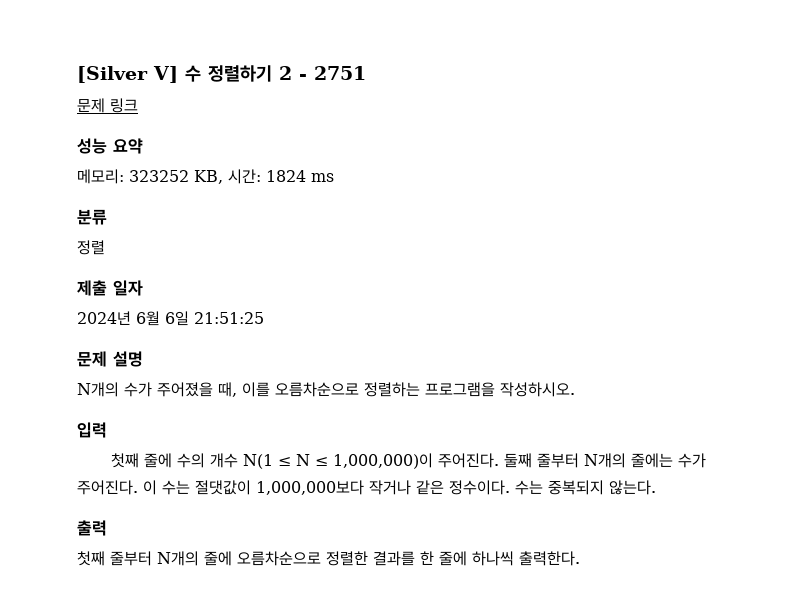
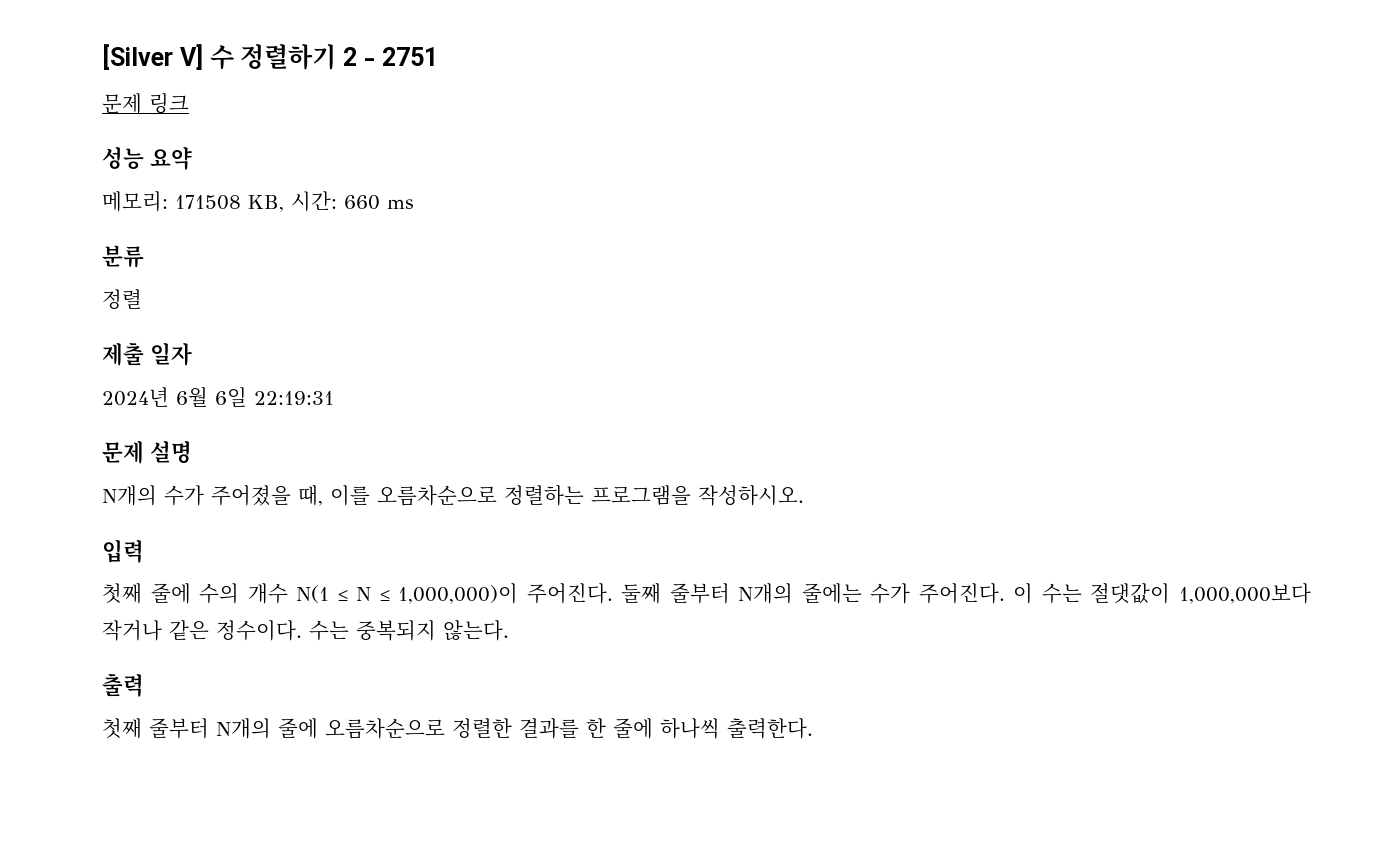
[129,170,189,182] 323252 -> [175,195,241,210] 171508
[266,170,306,182] 1824 -> [344,195,380,210] 660
[194,312,264,324] 21:51:25 -> [254,391,334,405] 22:19:31

